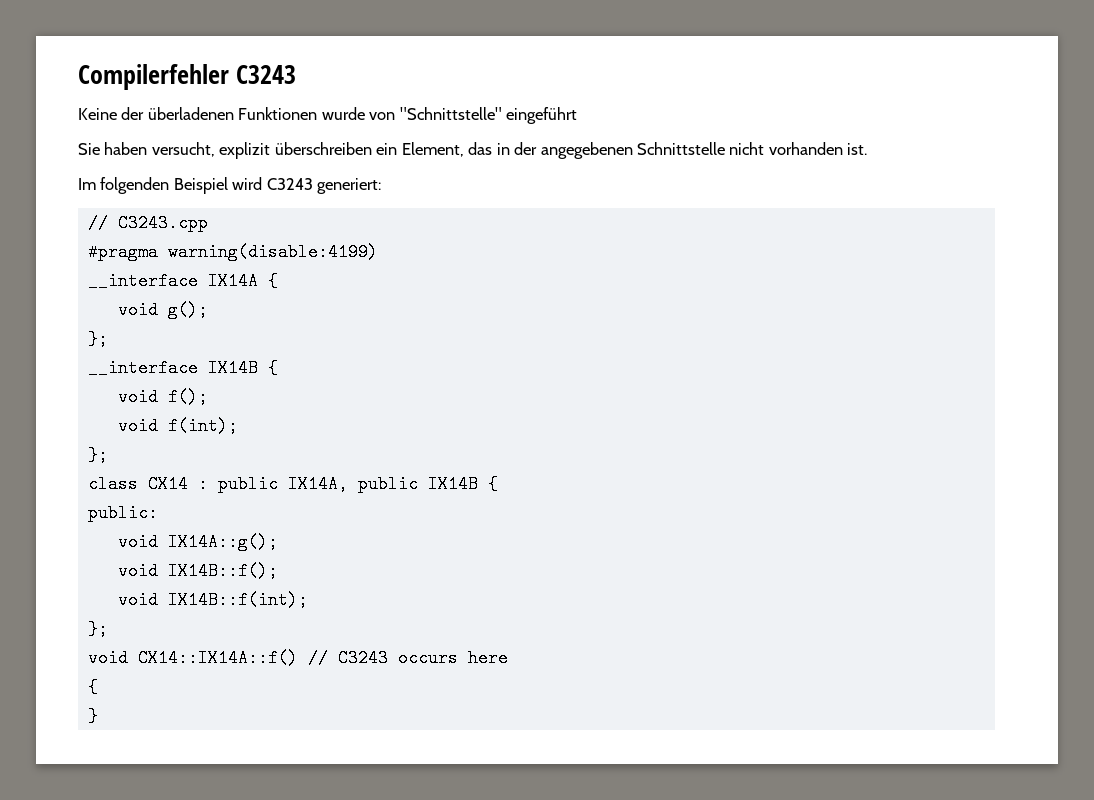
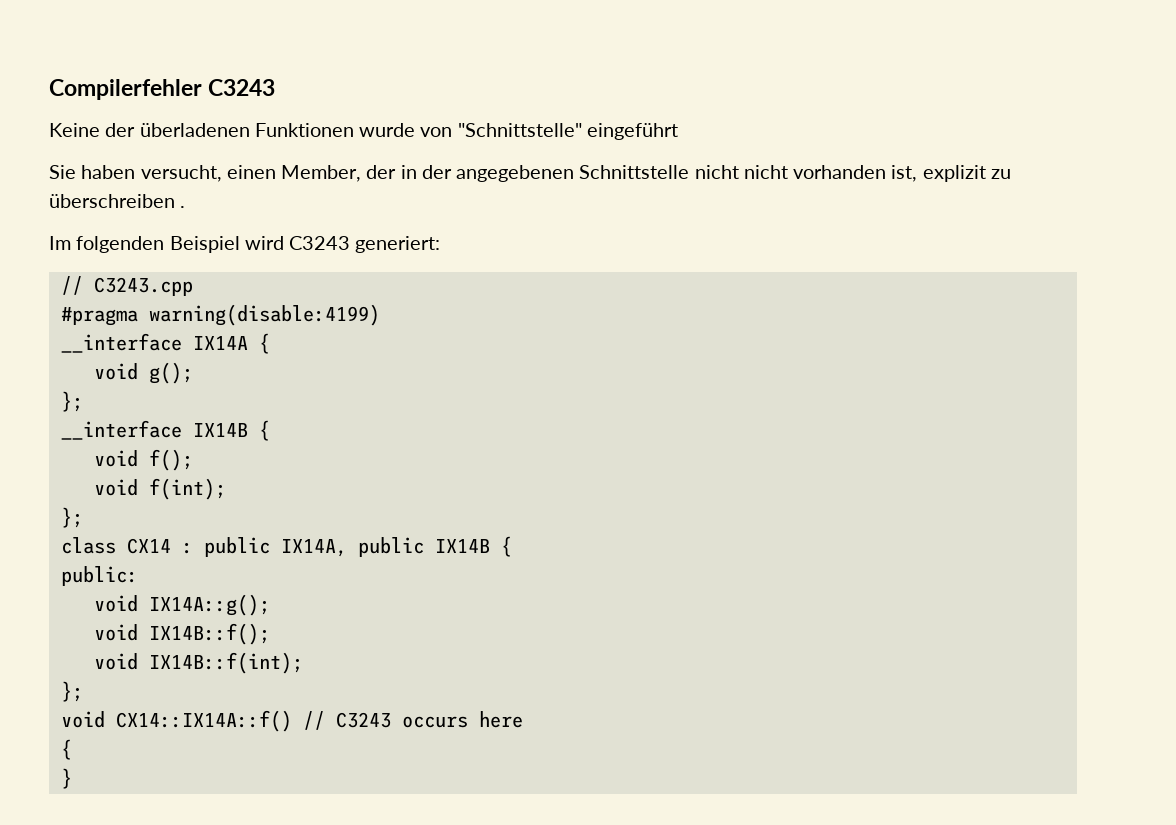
[219,142,493,159] explizit überschreiben ein Element, das -> [226,165,397,182] einen Member, der
[768,142,868,155] vorhanden ist. -> [743,165,1011,182] [49,194,186,208] nicht vorhanden ist, explizit zu überschreiben .

